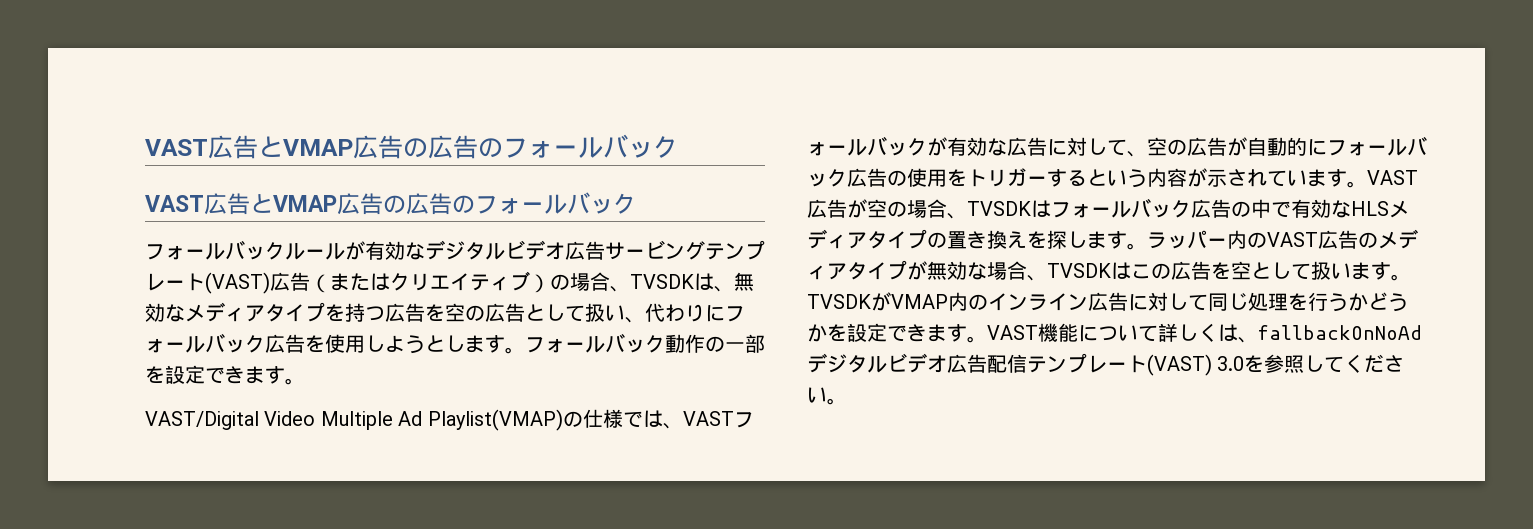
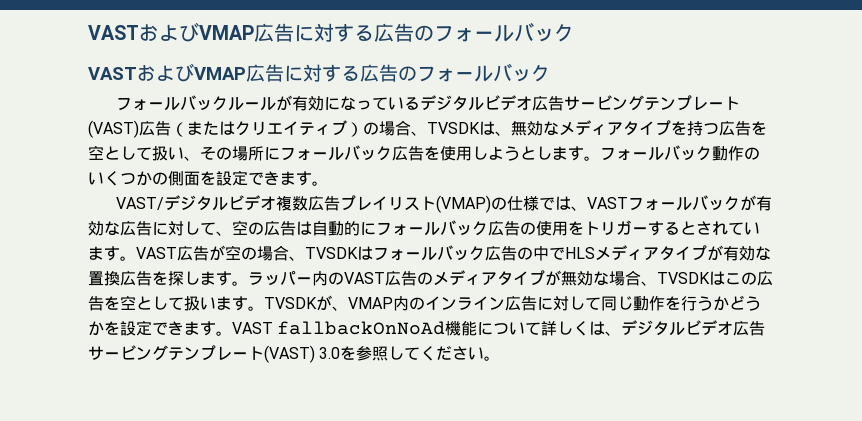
[145,135,428,159] VAST広告とVMAP広告の -> [88,22,374,42] VASTおよびVMAP広告に対する
[204,193,406,215] 広告とVMAP広告の -> [137,63,360,82] およびVMAP広告に対する
[405,242,425,260] な -> [323,96,420,111] になっている
[465,303,525,322] の広告 -> (104, 152) none
[645,303,705,322] 代わり -> [200,146,264,161] その場所
[725,334,765,353] 一部 -> [88,171,200,186] いくつかの側面
[145,409,563,431] VAST/Digital Video Multiple Ad Playlist(VMAP) -> [115,195,491,213] VAST/デジタルビデオ複数広告プレイリスト(VMAP)
[1227,137,1247,156] が -> [296,221,312,235] は
[1107,168,1227,188] いう内容が示 -> (696, 228) none
[1291,199,1351,218] 有効な -> (565, 253) none
[927,230,1027,249] の置き換え -> [707,245,771,261] [88,271,152,286] が有効な置換広告
(891, 301) none -> [332,306,348,311] 、
[1248,292,1288,311] 処理 -> [633,296,665,311] 動作
(1038, 332) none -> [277,321,446,335] fallbackOnNoAd
[1258,325,1422,340] [807,353,1027,373] fallbackOnNoAdデジタルビデオ広告配信 -> [621,320,766,336] [88,345,168,361] デジタルビデオ広告サービング

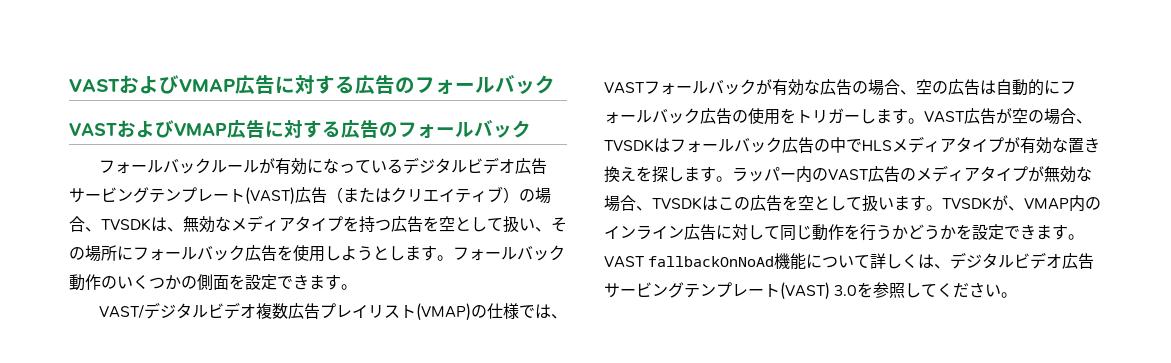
[152,221,216,236] に対して -> [852,79,900,96] の場合
[648,221,760,236] するとされてい -> [860,109,876,124] し
[104,271,152,286] 換広告 -> [1084,137,1100,153] [604,166,636,183] き換え

